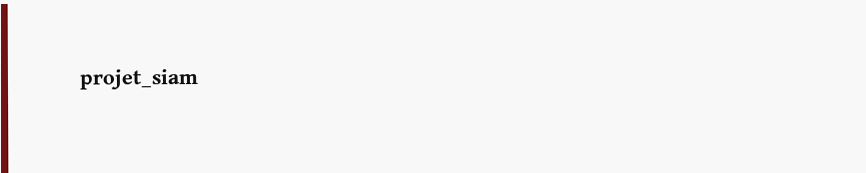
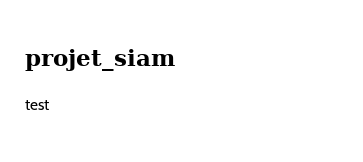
(199, 79) none -> [25,100,49,110] // test

